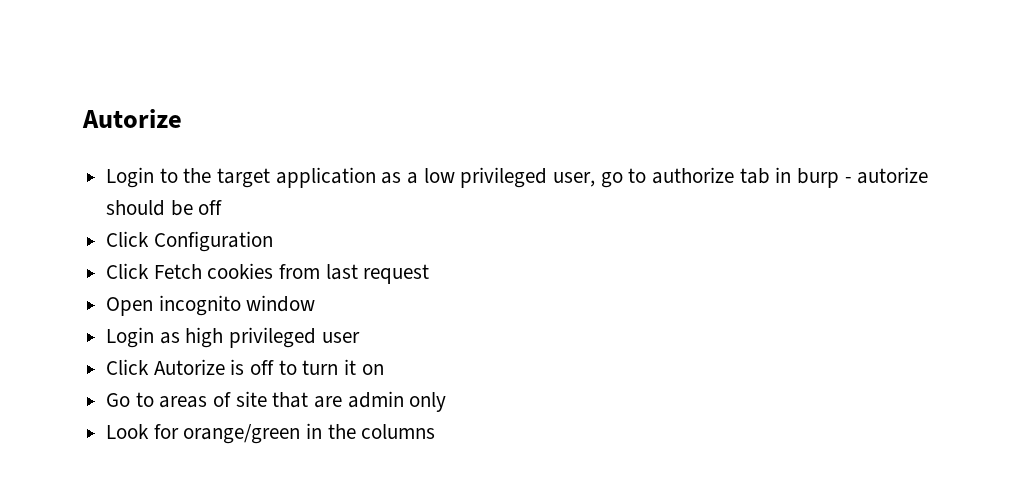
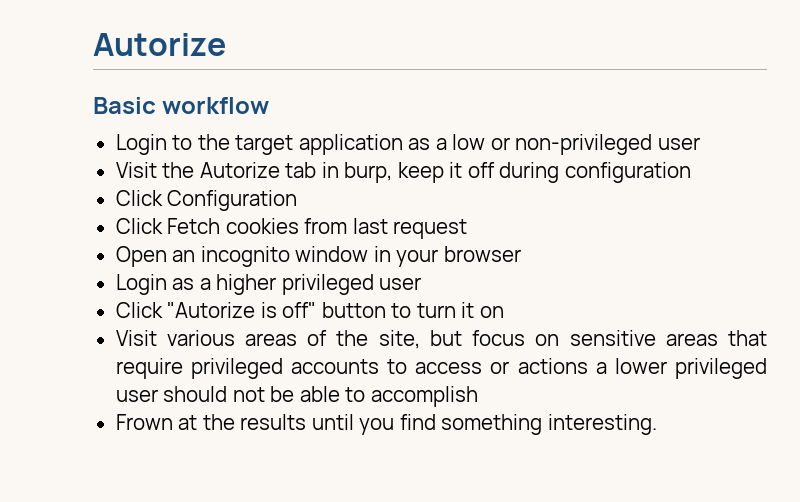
[82,109,182,128] Autorize -> [93,33,226,56] [93,97,270,114] Autorize // Basic workflow
[460,167,929,188] [106,200,223,216] privileged user, go to authorize tab in burp - autorize should be off -> [490,134,700,155] [115,162,691,183] or non-privileged user // Visit the Autorize tab in burp, keep it off during configuration
(154, 306) none -> [172,250,196,262] an
(316, 303) none -> [373,246,521,267] in your browser
[185,327,224,348] high -> [199,274,277,295] a higher
[153,359,275,375] Autorize is off -> [167,302,386,318] "Autorize is off" button
[106,391,447,412] [106,423,436,444] Go to areas of site that are admin only // Look for orange/green in the columns -> [115,330,768,349] [115,358,767,379] [115,386,478,407] [115,414,657,435] Visit various areas of the site, but focus on sensitive areas that require privileged accounts to access or actions a lower privileged user should not be able to accomplish // Frown at the results until you find something interesting.

